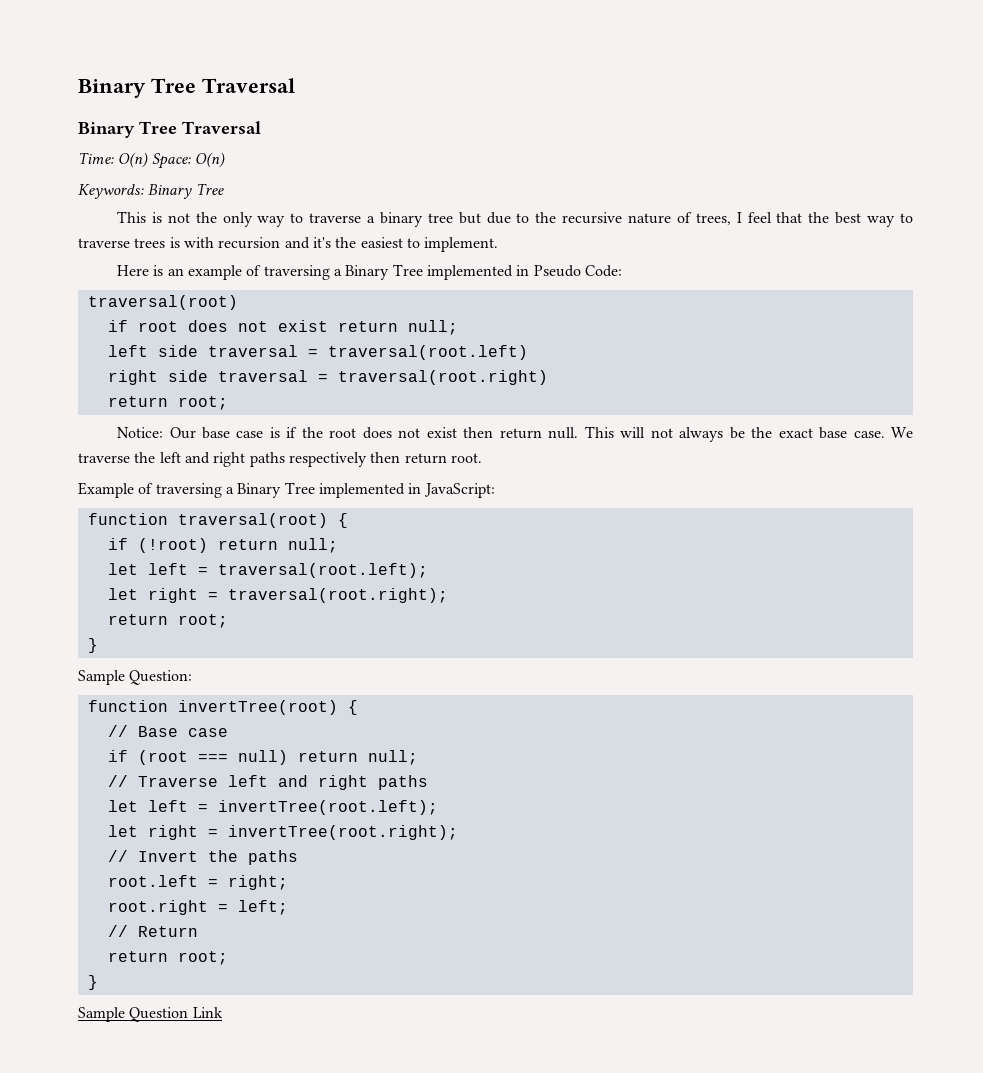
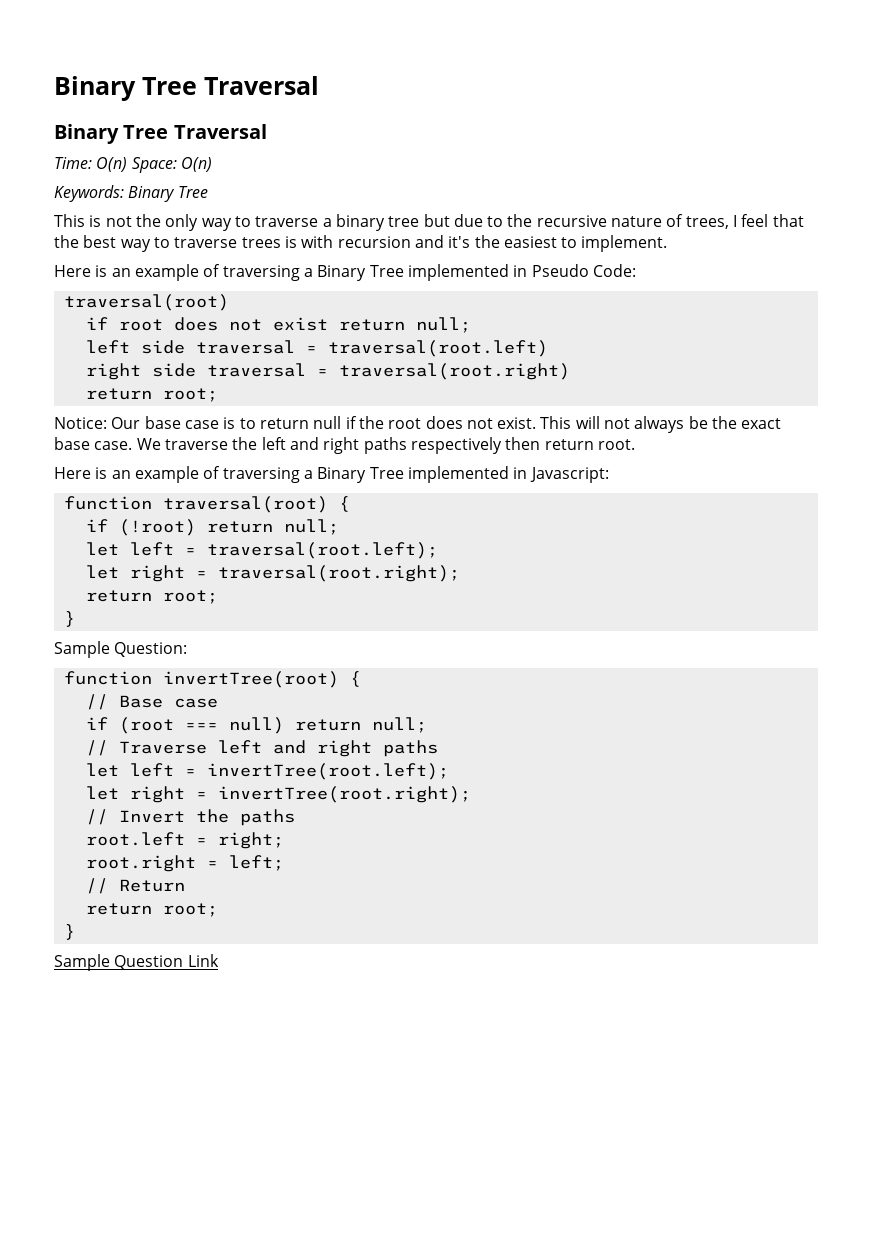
(280, 432) none -> [239,416,342,429] to return null
[426,427,579,439] exist then return null. -> [497,417,537,429] exist.
[78,482,495,498] Example of traversing a Binary Tree implemented in JavaScript: -> [54,466,609,483] Here is an example of traversing a Binary Tree implemented in Javascript:

